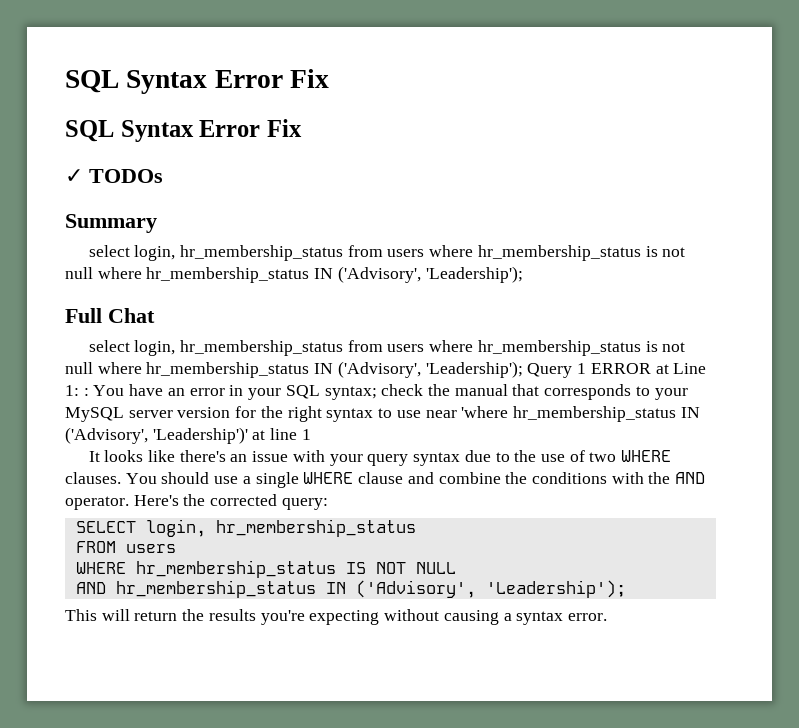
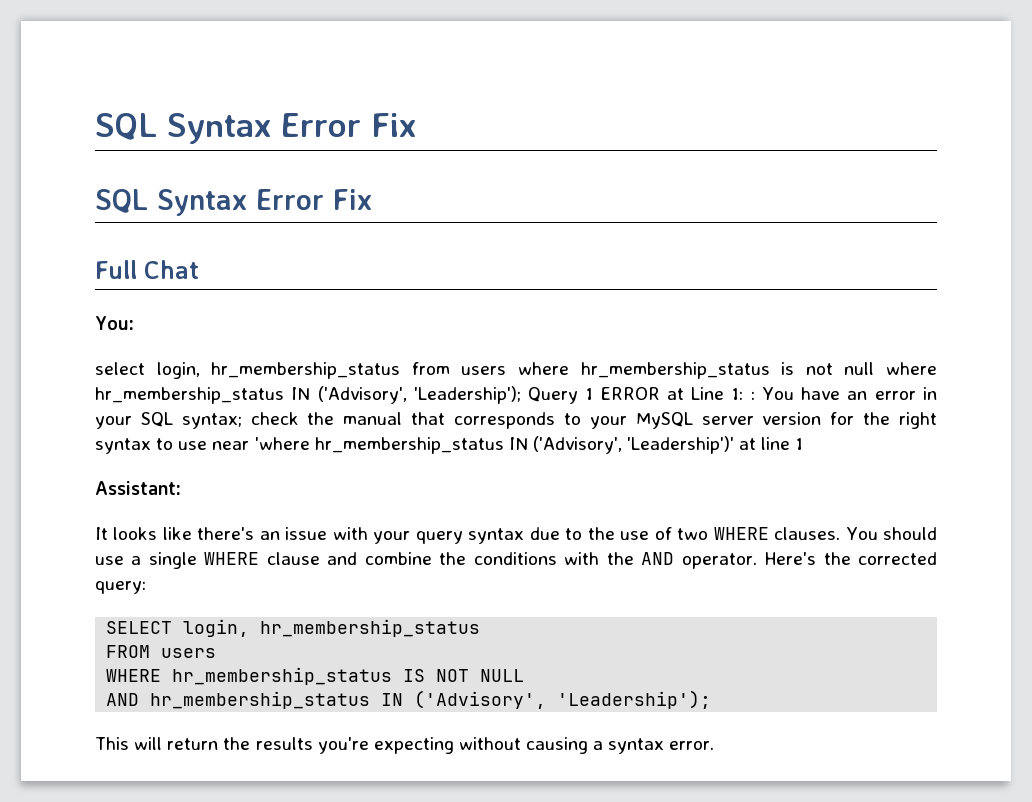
[65,169,163,183] [65,214,157,233] [88,245,686,261] [65,266,523,283] // ✓ TODOs // Summary // select login, hr_membership_status from users where hr_membership_status is not null where hr_membership_status IN ('Advisory', 'Leadership'); -> (372, 199) none
(155, 315) none -> [95,316,134,330] // You:
(311, 434) none -> [95,481,181,495] // Assistant:

